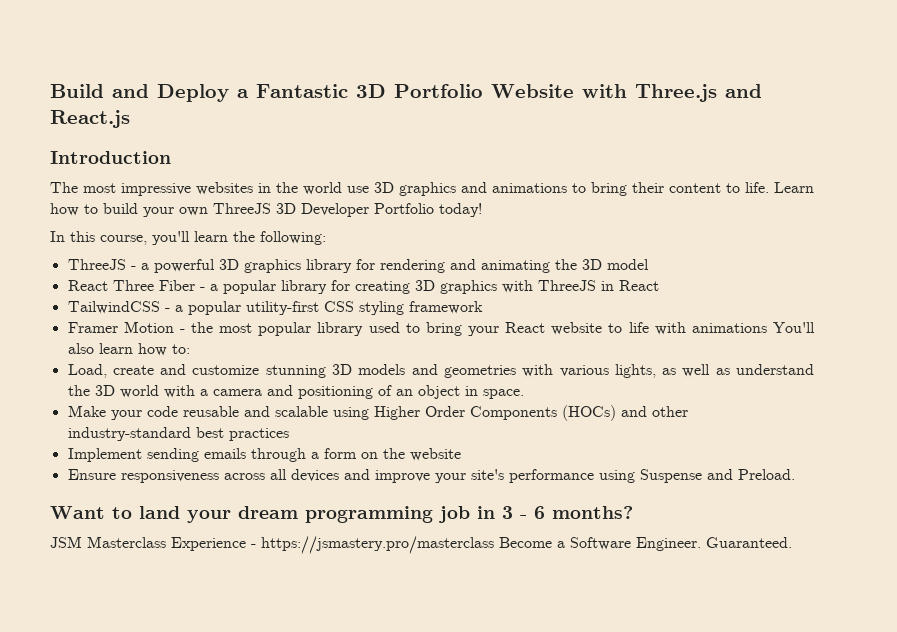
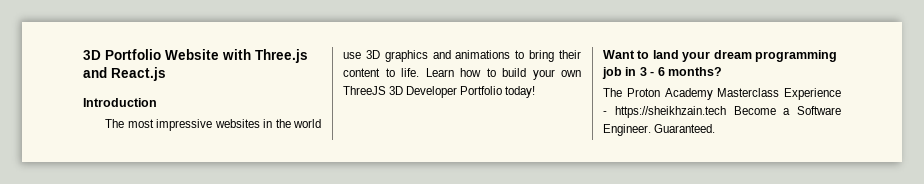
[50,84,348,102] Build and Deploy a Fantastic -> (83, 55) none
[50,231,326,245] [67,259,649,273] [67,280,659,294] [67,301,483,315] [67,321,815,336] [67,343,190,356] [67,364,814,378] [67,385,524,399] [67,405,688,421] [67,427,289,441] [67,448,461,462] [67,469,795,483] // In this course, you'll learn the following: // ThreeJS - a powerful 3D graphics library for rendering and animating the 3D model // React Three Fiber - a popular library for creating 3D graphics with ThreeJS in React // TailwindCSS - a popular utility-first CSS styling framework // Framer Motion - the most popular library used to bring your React website to life with animations You'll also learn how to: // Load, create and customize stunning 3D models and geometries with various lights, as well as understand the 3D world with a camera and positioning of an object in space. // Make your code reusable and scalable using Higher Order Components (HOCs) and other industry-standard best practices // Implement sending emails through a form on the website // Ensure responsiveness across all devices and improve your site's performance using Suspense and Preload. -> (536, 92) none
[50,536,82,548] JSM -> [603,88,713,100] The Proton Academy
[261,536,494,554] https://jsmastery.pro/masterclass -> [614,106,726,118] https://sheikhzain.tech

